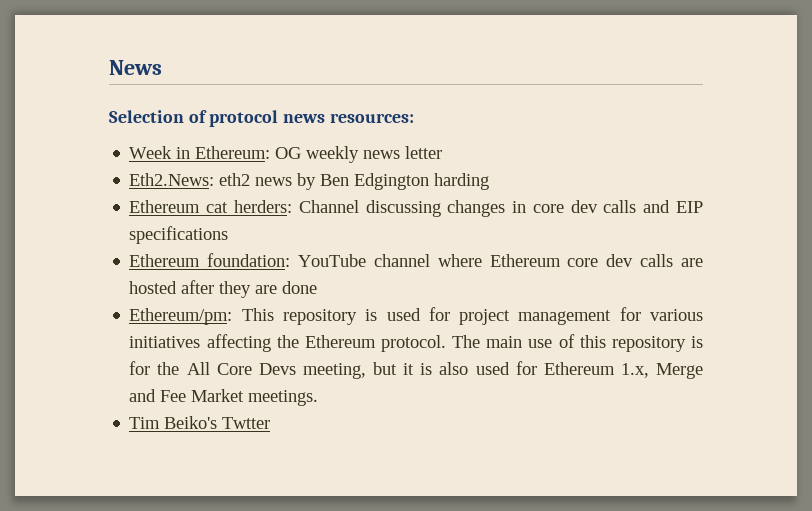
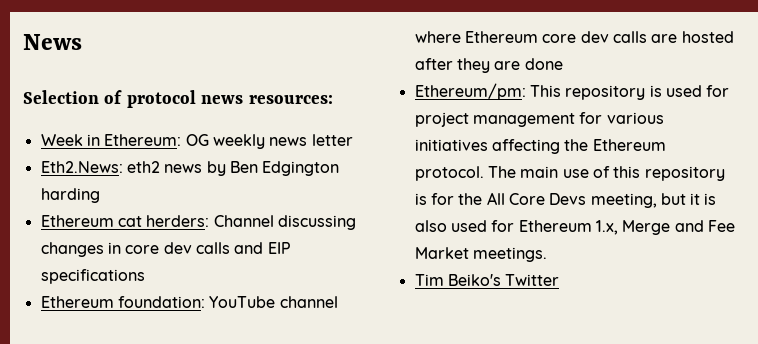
[222,417,271,429] Twtter -> [505,274,560,286] Twitter

